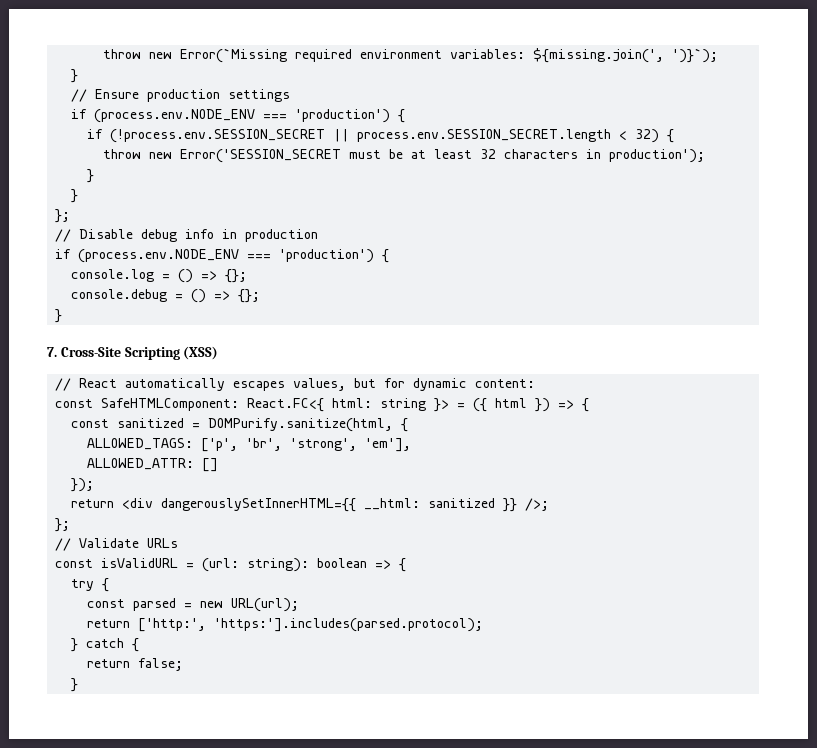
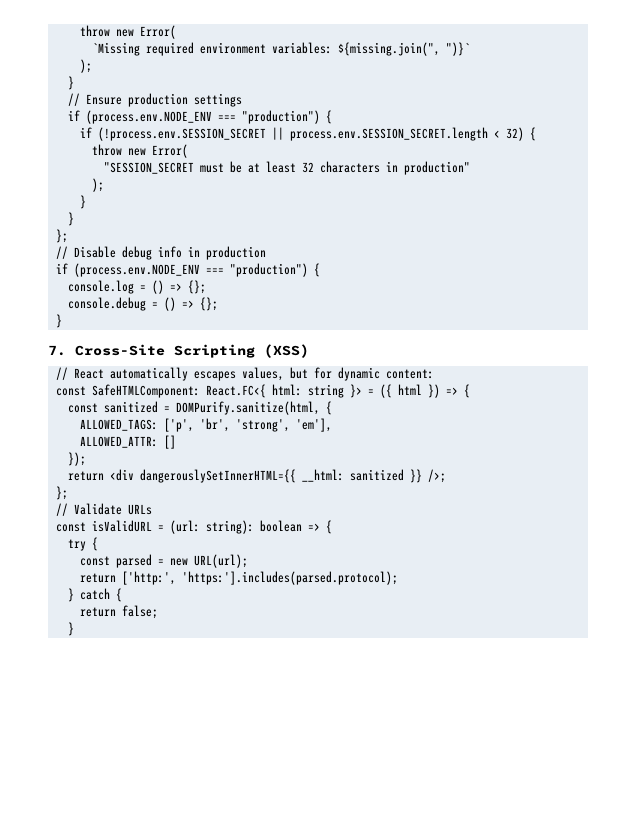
[103,48,288,63] throw new Error(`Missing -> [79,25,176,39] [91,42,140,56] throw new Error( // `Missing
[533,48,719,63] ${missing.join(', ')}`); -> [337,42,470,56] [79,59,92,73] ${missing.join(", ")}` // );
[295,109,391,123] 'production') -> [241,110,320,124] "production")
[180,149,342,163] Error('SESSION_SECRET -> [151,144,188,158] [103,162,194,174] Error( // "SESSION_SECRET
[609,149,706,163] production'); -> [403,161,470,175] [91,178,104,192] production" // );
[279,249,375,263] 'production') -> [229,263,308,277] "production")

